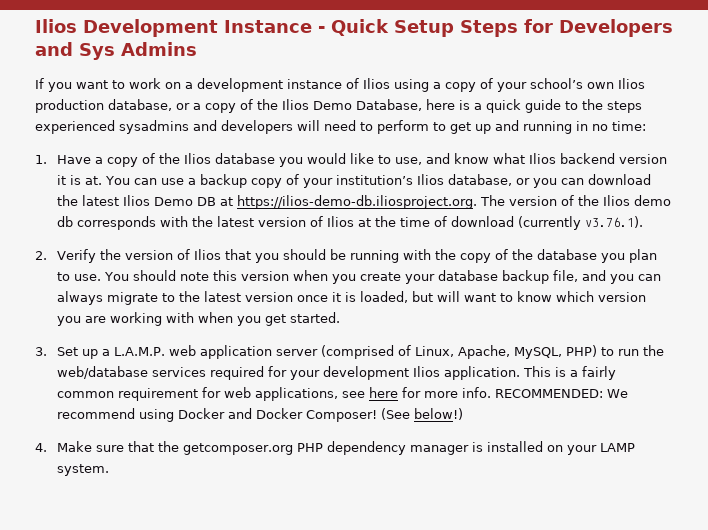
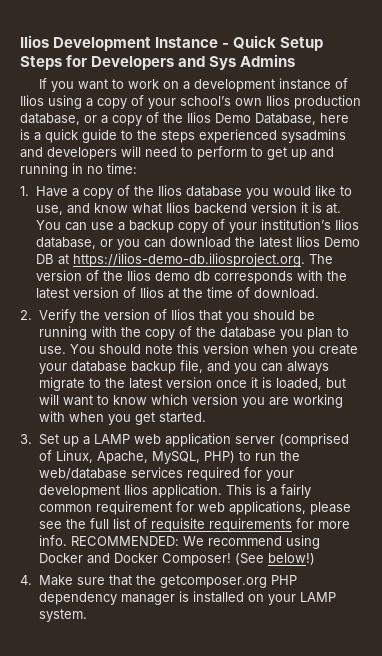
[451,216,644,230] download (currently v3.76.1). -> [253,288,319,299] download.
[114,347,166,356] L.A.M.P. -> [93,434,130,444] LAMP
[342,387,399,398] see here -> [309,502,351,515] [38,518,292,532] please see the full list of requisite requirements

